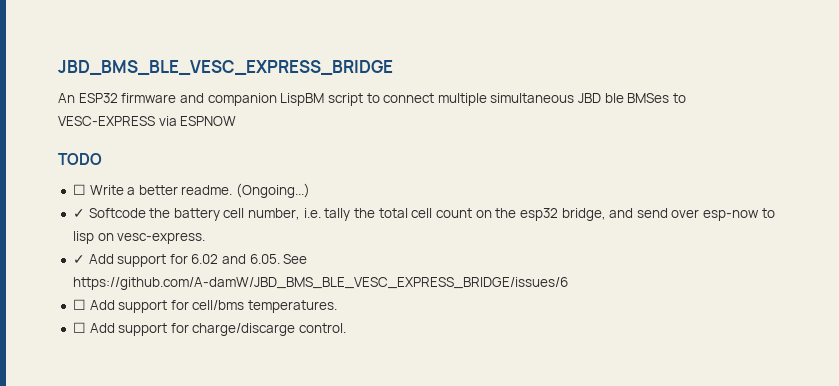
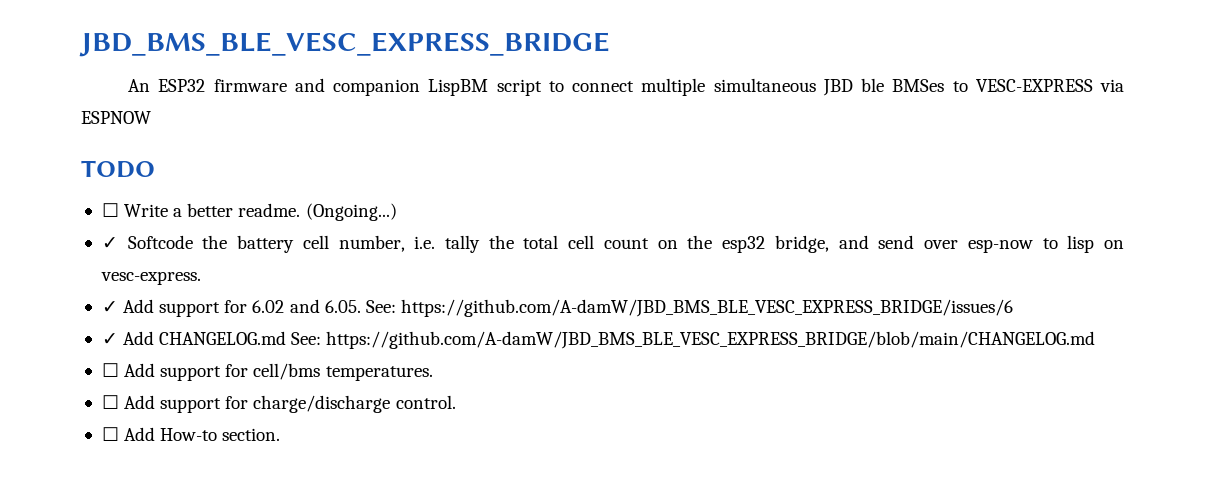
[283,254,308,264] See -> [365,300,396,313] See:
(568, 283) none -> [101,331,1096,349] // ✓ Add CHANGELOG.md See: https://github.com/A-damW/JBD_BMS_BLE_VESC_EXPRESS_BRIDGE/blob/main/CHANGELOG.md
[192,323,296,336] charge/discarge -> [253,395,391,413] charge/discharge
(347, 328) none -> [101,427,281,441] // ☐ Add How-to section.

